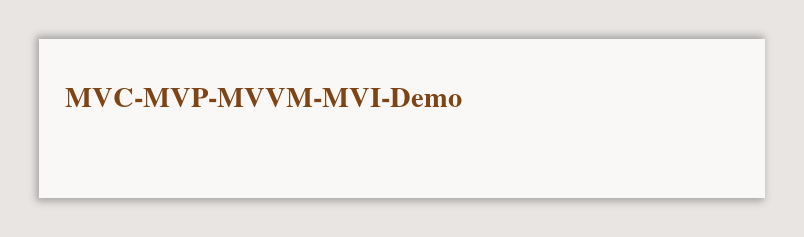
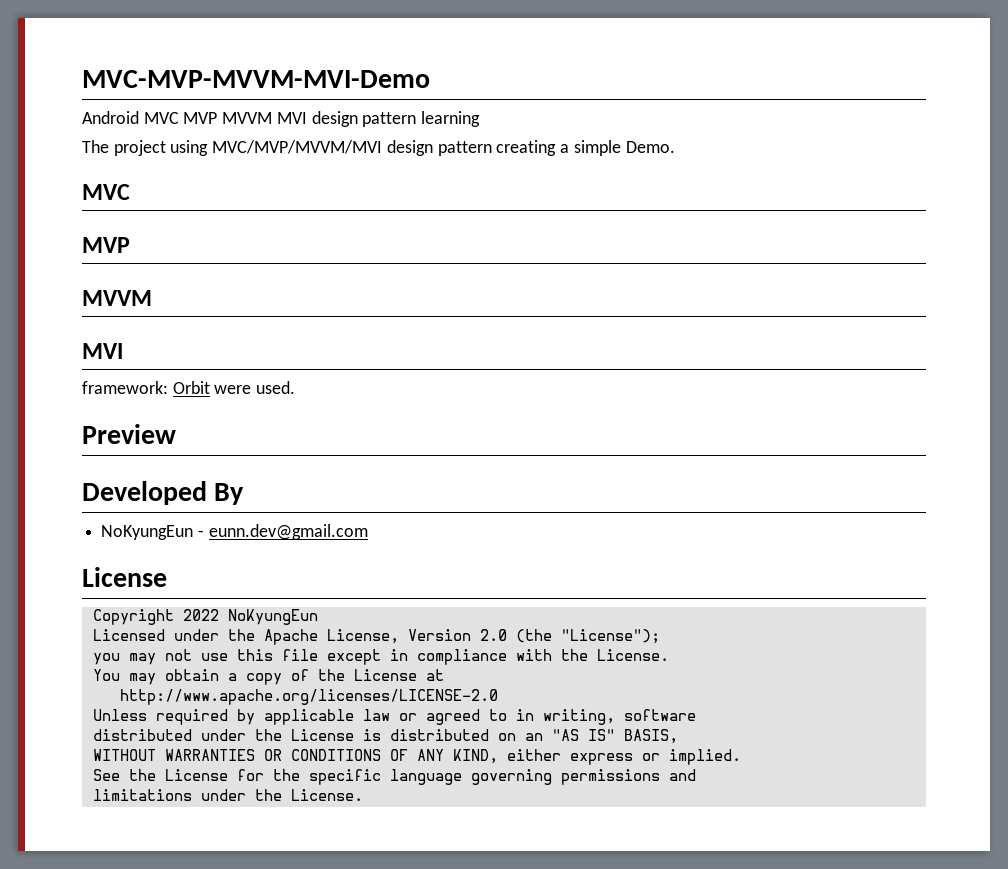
(462, 97) none -> [82,111,481,127] [82,140,675,156] [82,184,130,200] [82,237,130,253] [82,290,152,306] [82,343,123,359] [82,381,296,394] [82,424,176,444] [82,481,245,505] [101,524,368,540] [82,567,167,587] [92,609,318,625] [92,629,660,645] [92,649,669,665] [92,669,444,685] [119,689,498,705] [92,709,696,725] [92,729,678,744] [92,749,741,765] [92,769,696,785] [92,789,363,801] // Android MVC MVP MVVM MVI design pattern learning // The project using MVC/MVP/MVVM/MVI design pattern creating a simple Demo. // MVC // MVP // MVVM // MVI // framework: Orbit were used. // Preview // Developed By // NoKyungEun - eunn.dev@gmail.com // License // Copyright 2022 NoKyungEun // Licensed under the Apache License, Version 2.0 (the "License"); // you may not use this file except in compliance with the License. // You may obtain a copy of the License at // http://www.apache.org/licenses/LICENSE-2.0 // Unless required by applicable law or agreed to in writing, software // distributed under the License is distributed on an "AS IS" BASIS, // WITHOUT WARRANTIES OR CONDITIONS OF ANY KIND, either express or implied. // See the License for the specific language governing permissions and // limitations under the License.

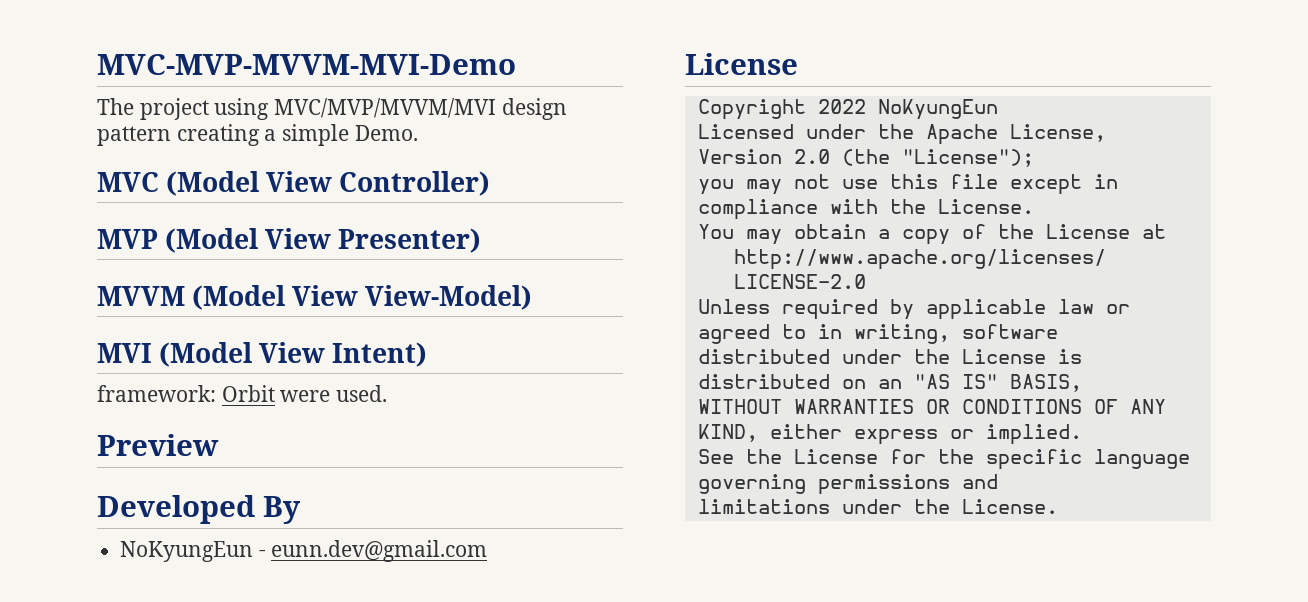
[82,111,481,127] // Android MVC MVP MVVM MVI design pattern learning -> (516, 64) none
[82,237,130,253] [82,290,152,306] [82,343,123,359] // MVP // MVVM // MVI -> [166,171,491,196] [97,228,482,253] [97,285,533,310] [97,342,428,367] (Model View Controller) // MVP (Model View Presenter) // MVVM (Model View View-Model) // MVI (Model View Intent)

